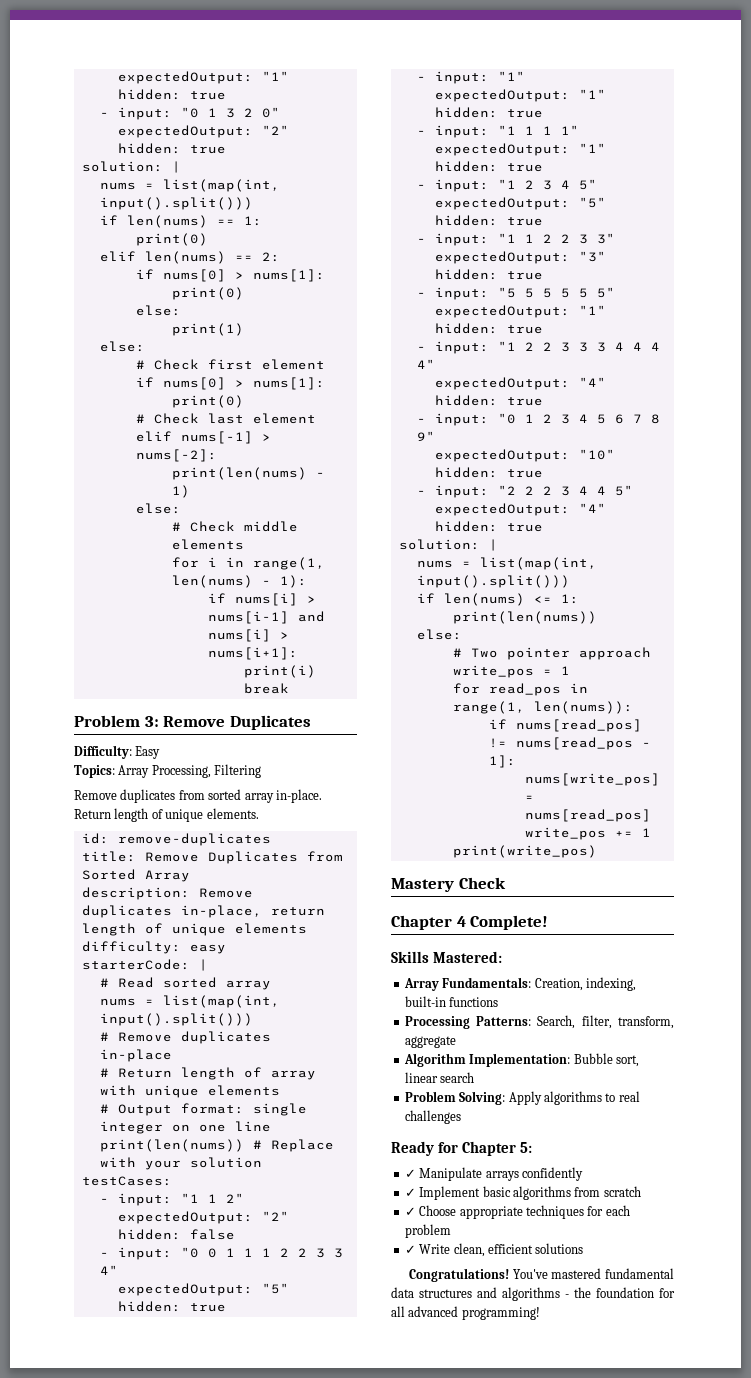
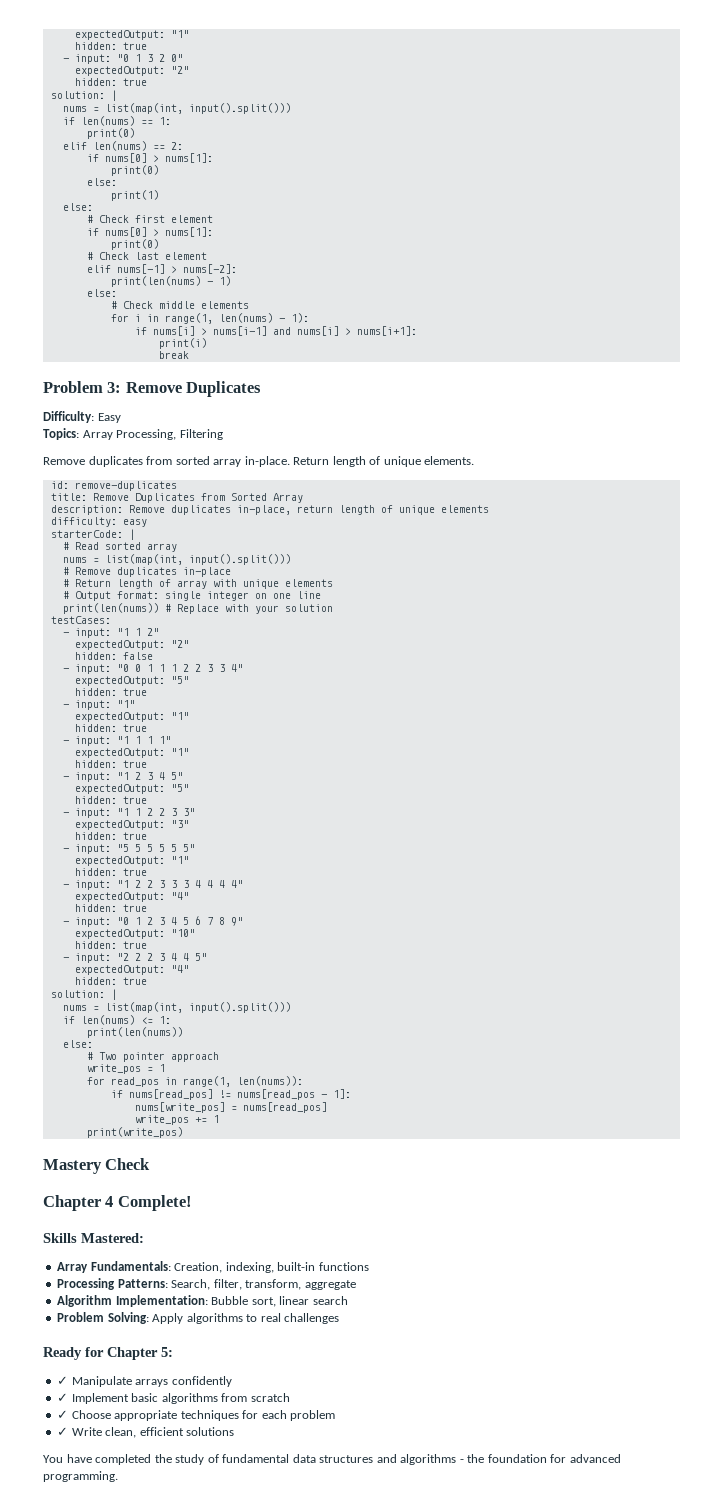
[408,1268,602,1282] Congratulations! You've mastered -> [43,1454,219,1465] You have completed the study of
[391,1306,540,1320] all advanced programming! -> [569,1454,621,1463] [43,1471,118,1482] advanced programming.

